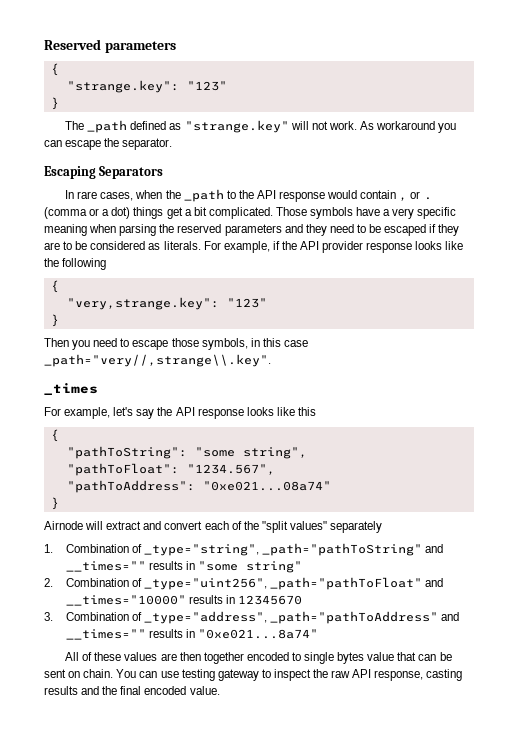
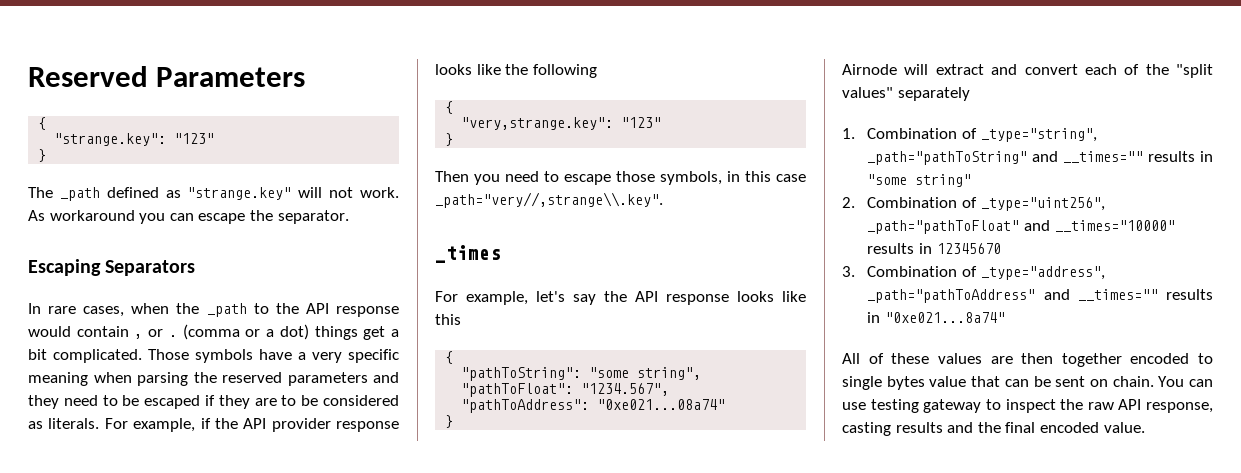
[104,41,176,53] parameters -> [156,67,306,87] Parameters

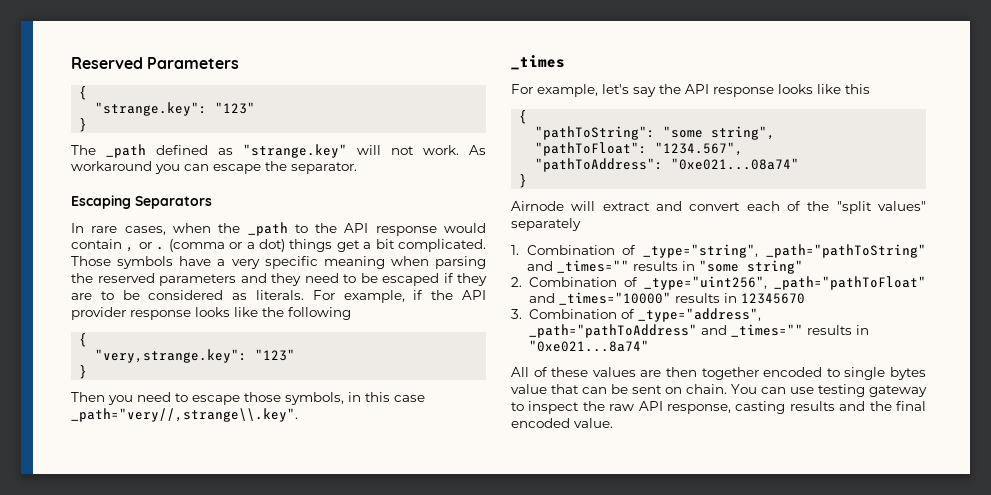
[1063,151,1144,163] __times="" -> [556,260,629,273] _times=""
[1054,220,1175,232] __times="10000" -> [558,292,671,305] _times="10000"
[1077,289,1158,301] __times="" -> [730,324,803,337] _times=""

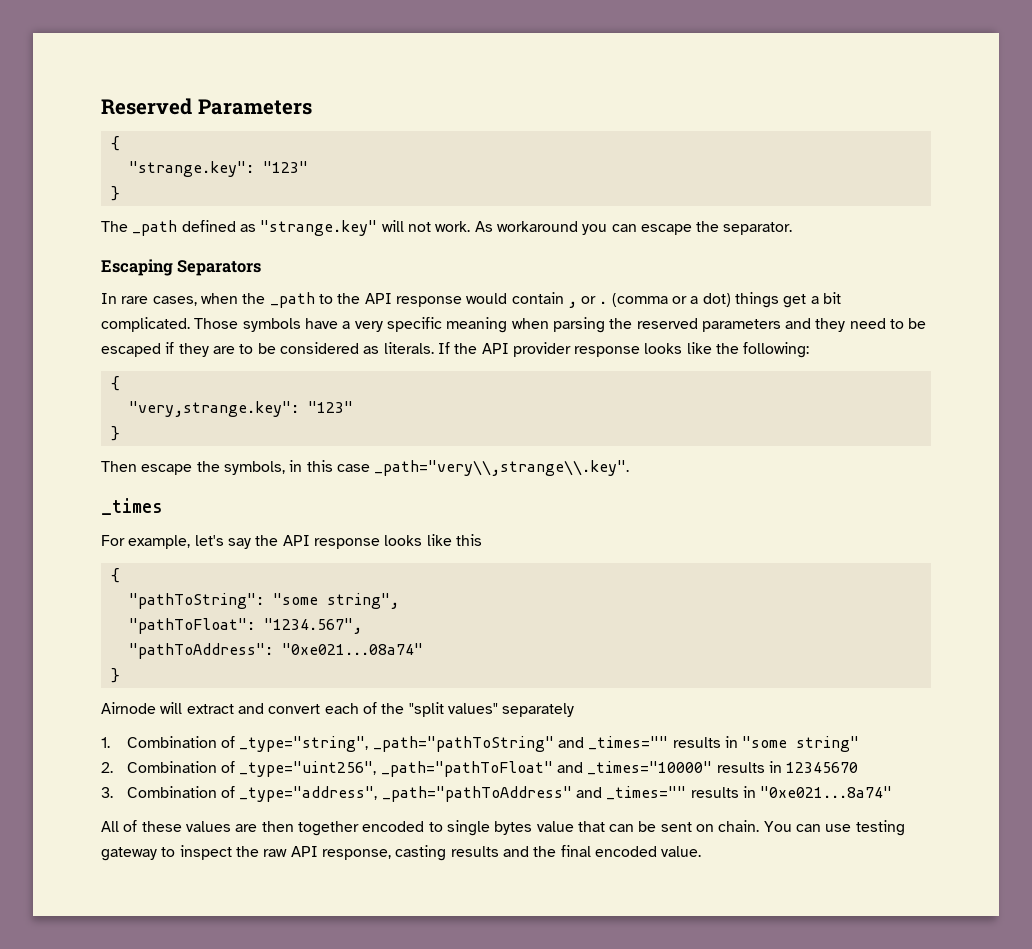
[312,290,424,303] For example, if -> [437,342,450,354] If
[288,307,351,320] following -> [743,342,810,358] following:
[108,392,281,405] you need to escape those -> [141,461,220,475] escape the
[71,408,298,422] _path="very//,strange\\.key". -> [374,460,630,476] _path="very\\,strange\\.key".

